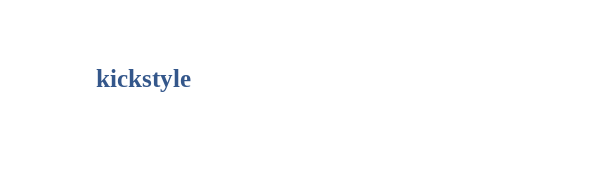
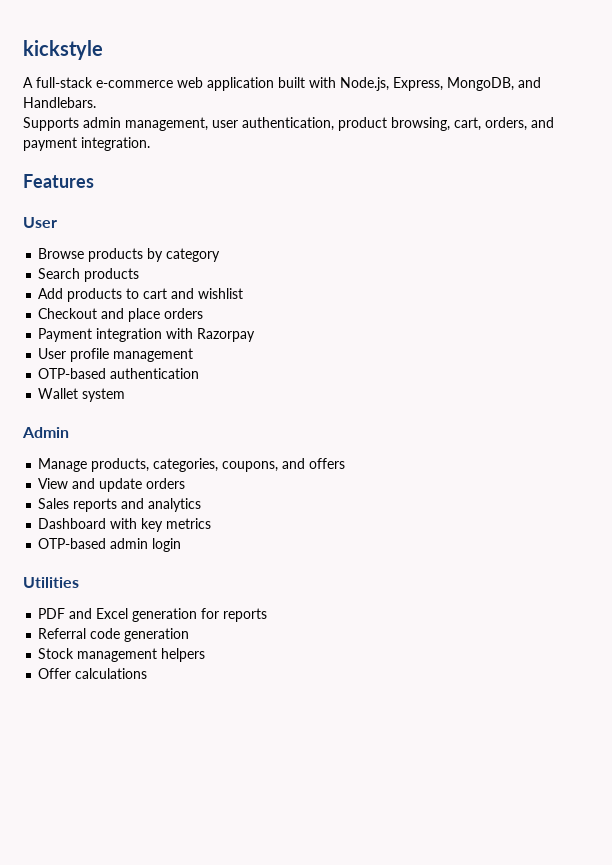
(191, 80) none -> [23,77,541,91] [23,97,96,108] [23,117,554,131] [23,137,150,151] [23,174,94,188] [23,217,57,228] [38,248,221,262] [38,268,140,282] [38,288,244,302] [38,308,204,322] [38,328,256,342] [38,348,194,362] [38,368,200,379] [38,388,126,402] [22,427,69,438] [38,458,346,472] [38,478,186,492] [38,498,202,512] [38,518,212,532] [38,538,182,552] [23,577,79,588] [38,608,268,622] [38,628,190,642] [38,648,206,662] [38,668,148,679] // A full-stack e-commerce web application built with Node.js, Express, MongoDB, and Handlebars. // Supports admin management, user authentication, product browsing, cart, orders, and payment integration. // Features // User // Browse products by category // Search products // Add products to cart and wishlist // Checkout and place orders // Payment integration with Razorpay // User profile management // OTP-based authentication // Wallet system // Admin // Manage products, categories, coupons, and offers // View and update orders // Sales reports and analytics // Dashboard with key metrics // OTP-based admin login // Utilities // PDF and Excel generation for reports // Referral code generation // Stock management helpers // Offer calculations

